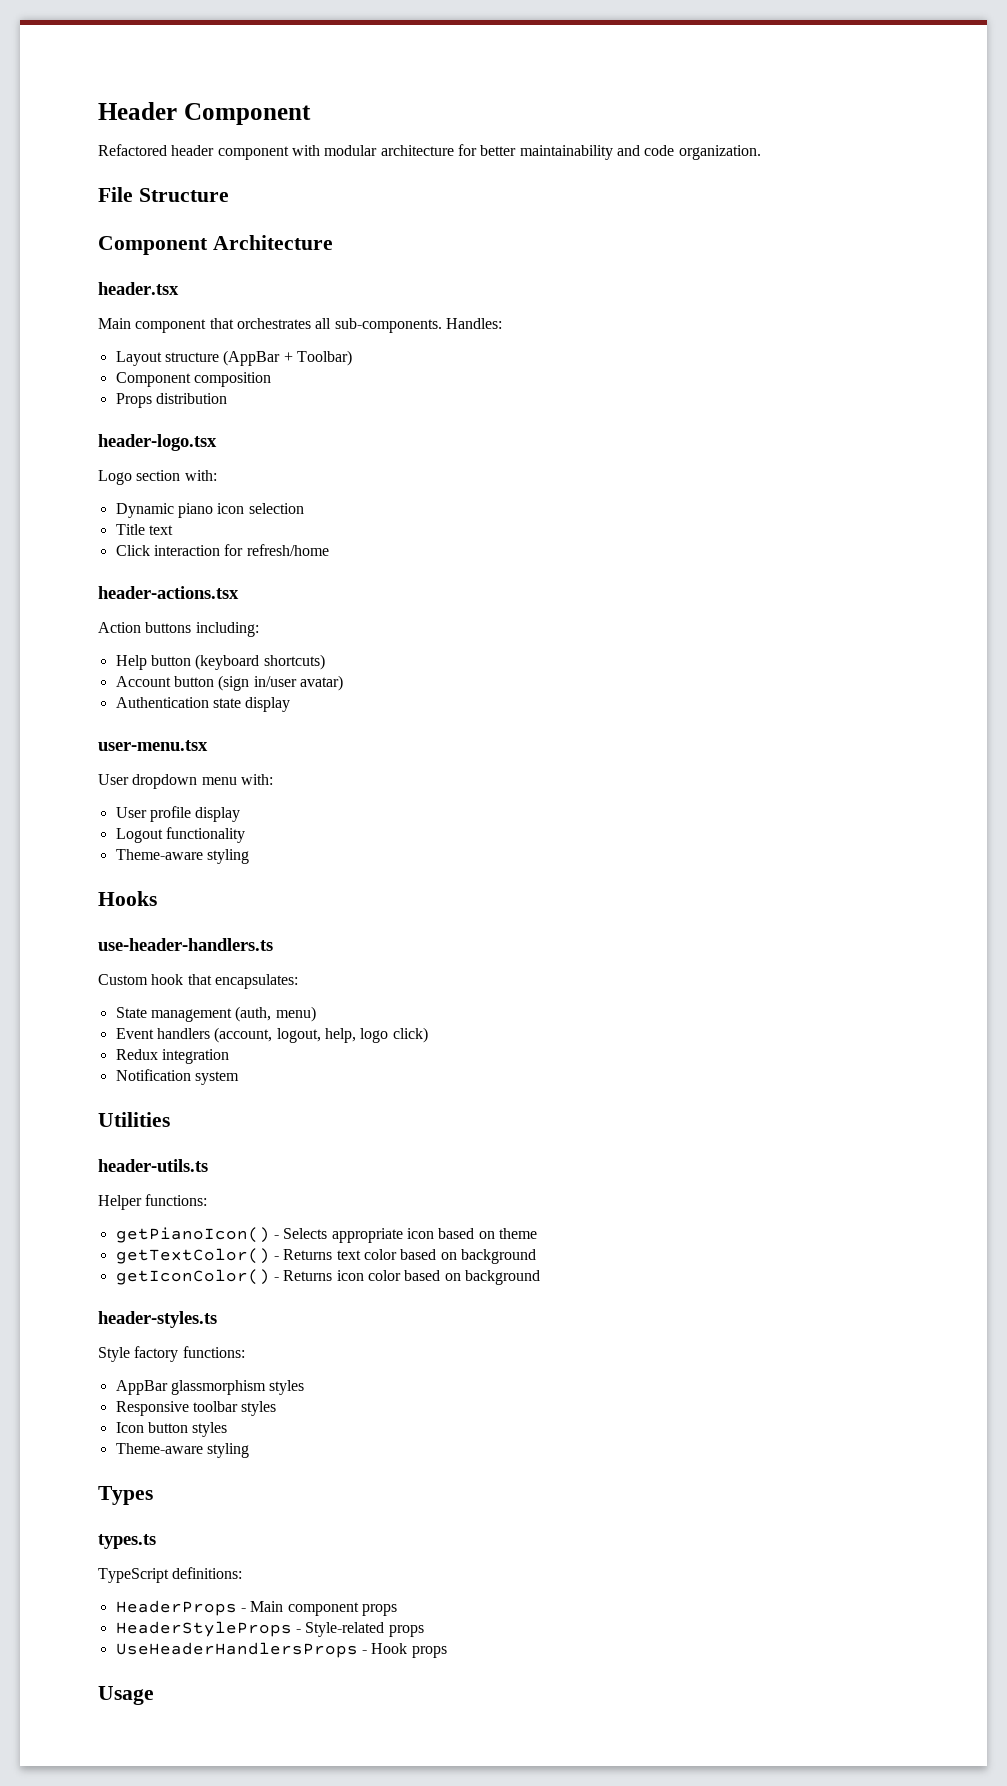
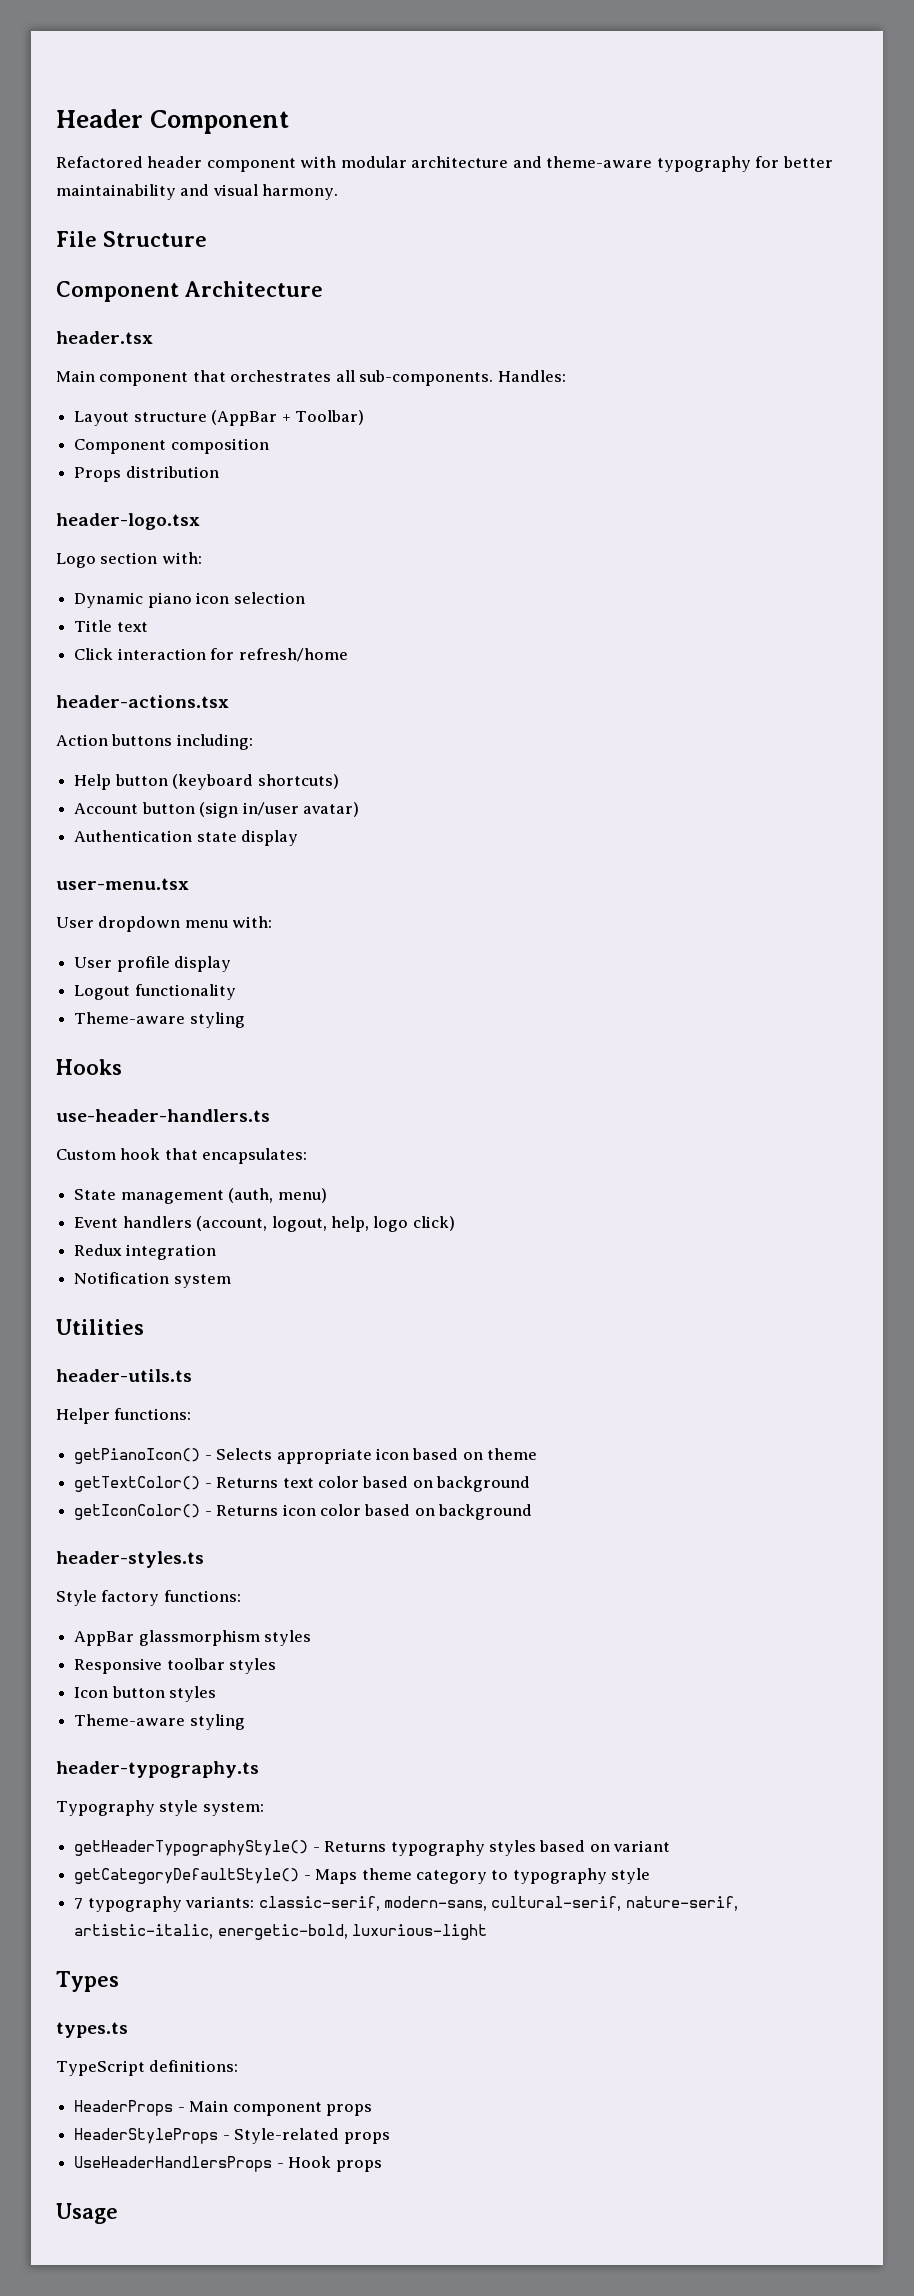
(454, 150) none -> [512,156,751,172] and theme-aware typography
[644,145,761,160] code organization. -> [212,184,339,200] visual harmony.
(249, 1450) none -> [56,1761,259,1778] [56,1800,264,1816] [74,1840,671,1856] [74,1868,651,1884] [74,1896,738,1912] [74,1924,488,1940] // header-typography.ts // Typography style system: // getHeaderTypographyStyle() - Returns typography styles based on variant // getCategoryDefaultStyle() - Maps theme category to typography style // 7 typography variants: classic-serif, modern-sans, cultural-serif, nature-serif, artistic-italic, energetic-bold, luxurious-light

